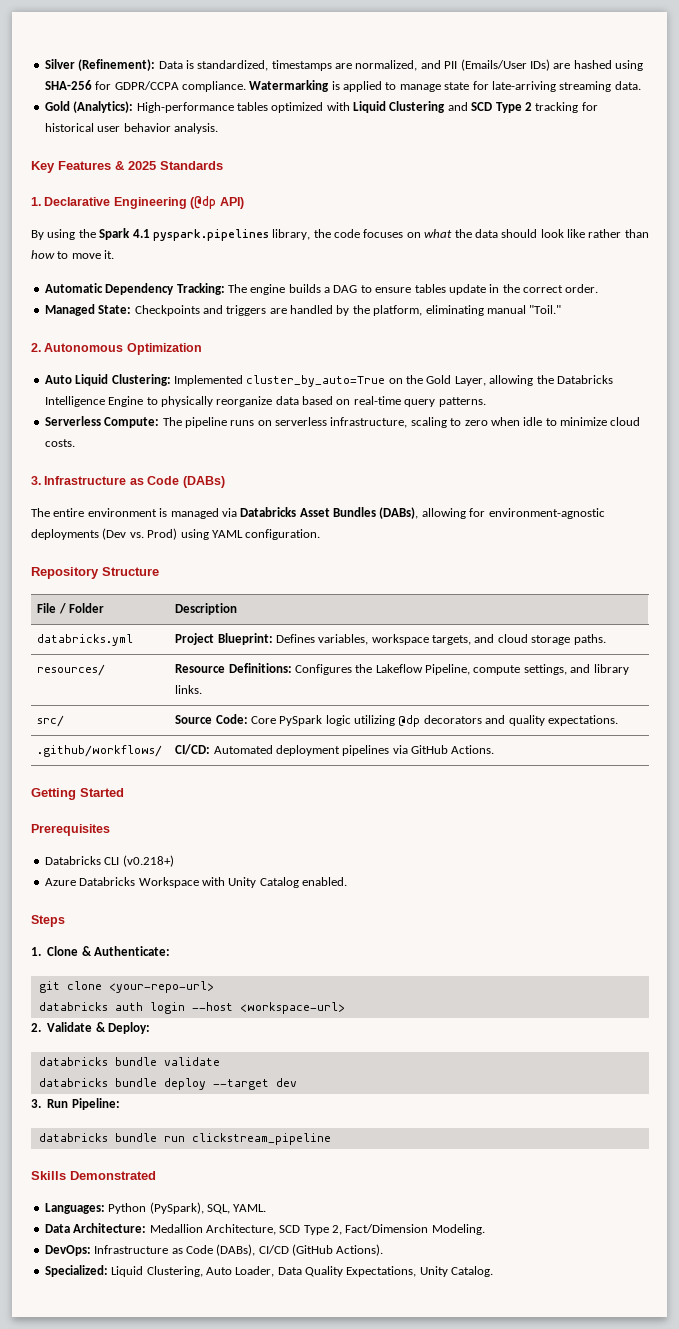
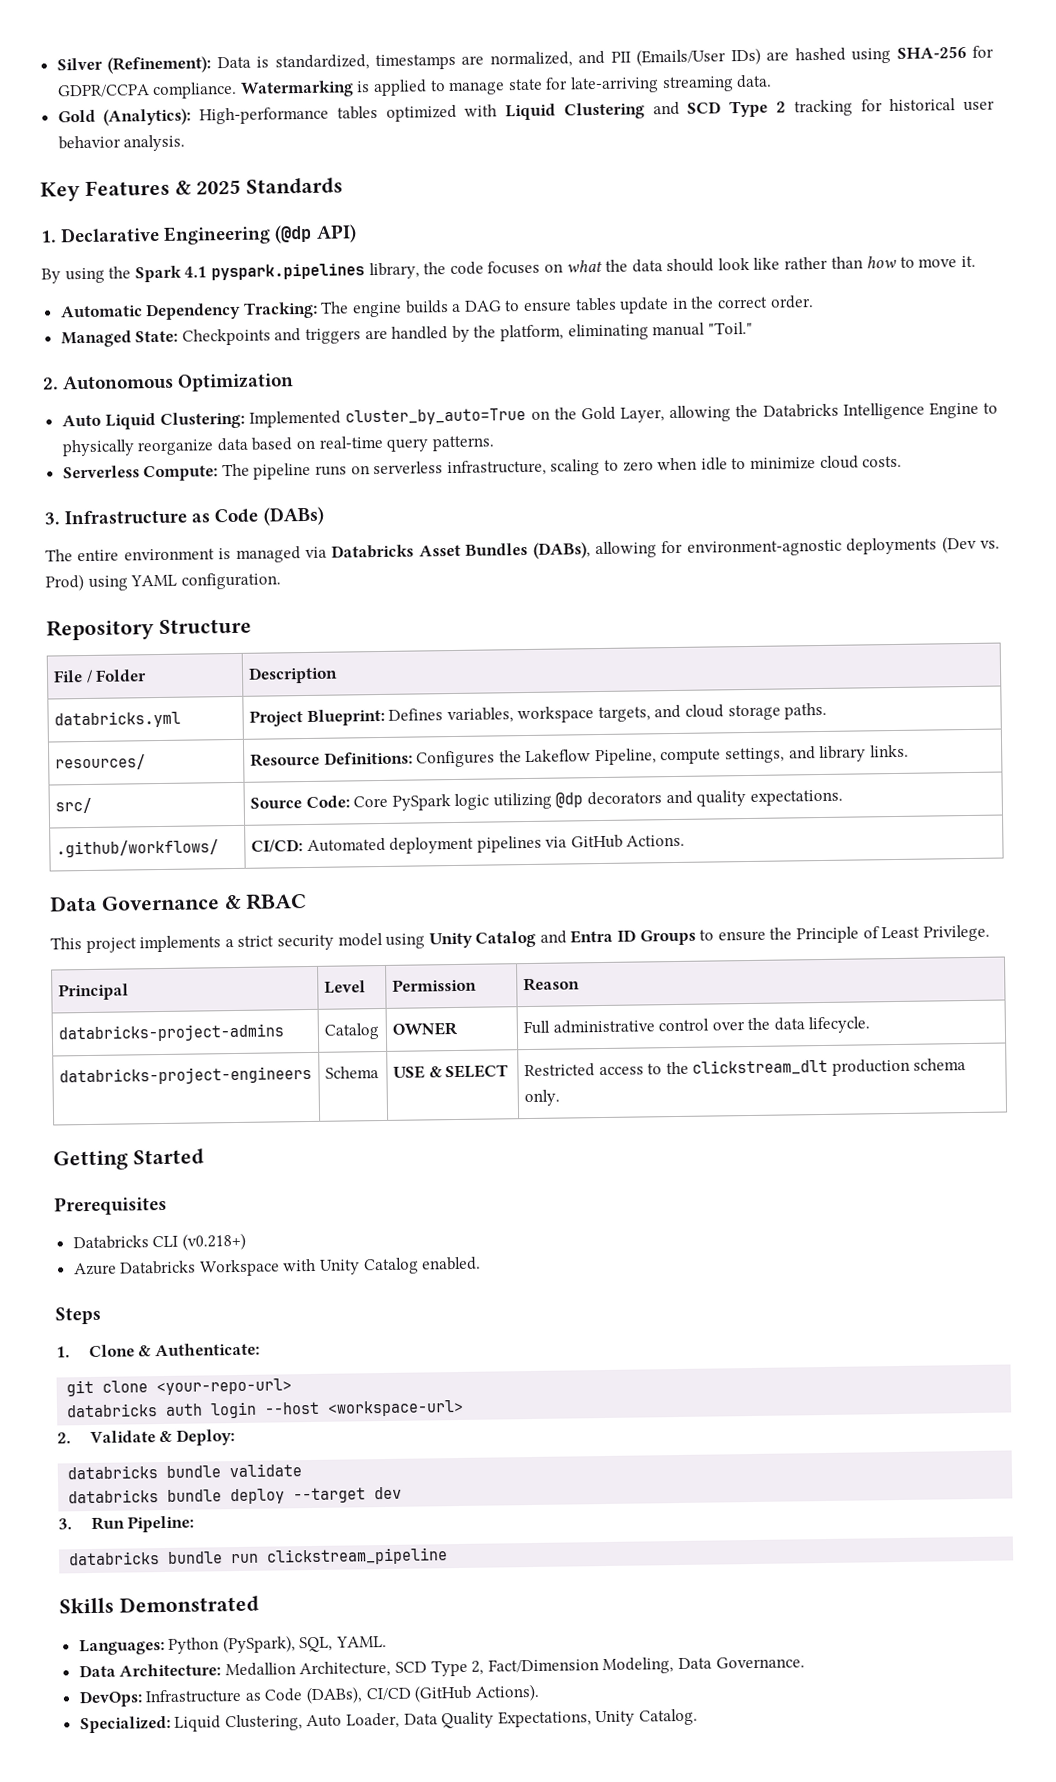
(495, 749) none -> [50,893,308,912] [50,924,990,954] [57,983,129,1001] [323,980,366,994] [391,978,477,992] [522,977,580,992] [57,1023,284,1043] [323,1023,380,1040] [391,1021,458,1036] [522,1016,871,1035] [58,1065,312,1086] [324,1066,379,1079] [392,1064,509,1079] [523,1058,967,1078] [523,1089,560,1107] // Data Governance & RBAC // This project implements a strict security model using Unity Catalog and Entra ID Groups to ensure the Principle of Least Privilege. // Principal | Level | Permission | Reason // databricks-project-admins | Catalog | OWNER | Full administrative control over the data lifecycle. // databricks-project-engineers | Schema | USE & SELECT | Restricted access to the clickstream_dlt production schema only.
[431,1224,485,1235] Modeling. -> [602,1656,805,1675] Modeling, Data Governance.

